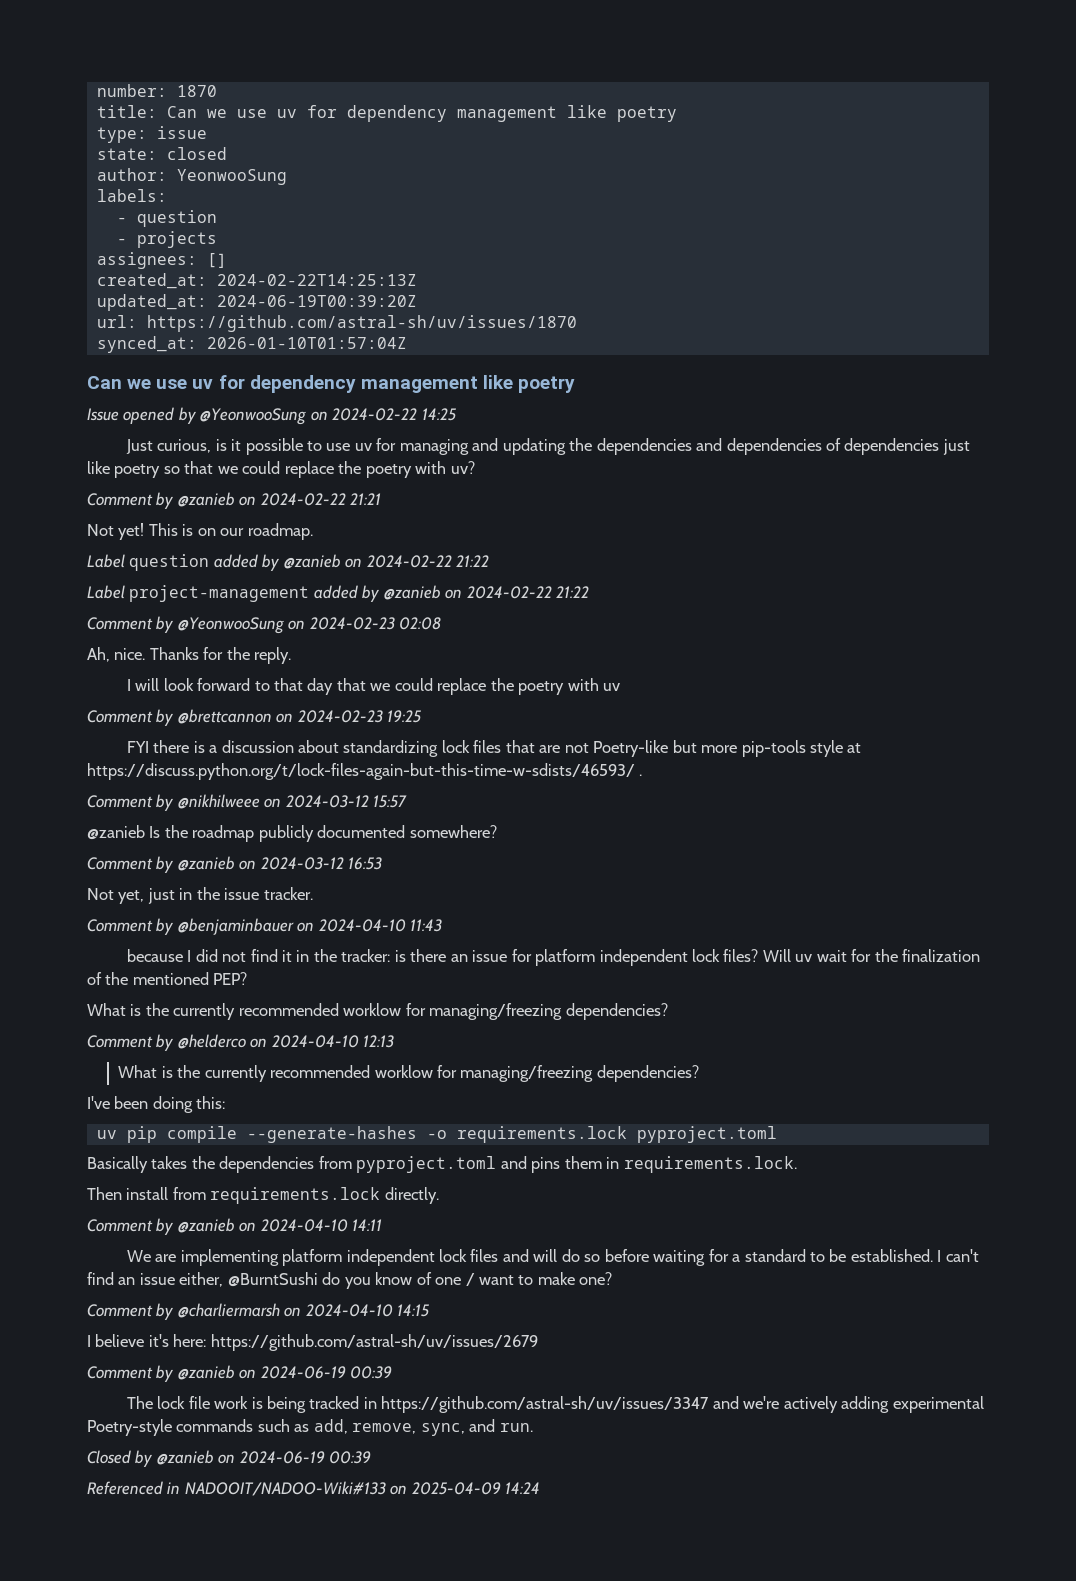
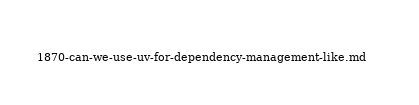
[96,84,217,97] [96,105,677,122] [96,126,207,143] [96,147,227,160] [96,168,287,185] [96,189,167,202] [116,210,217,227] [116,231,217,248] [96,252,227,269] [96,273,417,289] [96,294,417,311] [96,315,577,332] [96,336,407,353] [87,375,576,393] [87,407,457,425] [125,438,970,455] [87,461,475,478] [87,492,382,509] [87,523,313,540] [87,554,490,571] [87,585,590,602] [87,616,442,634] [87,647,292,664] [126,678,621,695] [87,709,423,726] [126,740,862,757] [87,763,643,780] [87,794,408,811] [87,825,497,842] [87,856,383,873] [87,887,313,904] [87,918,443,935] [126,949,981,966] [87,972,248,985] [87,1003,668,1020] [87,1034,395,1051] [118,1065,699,1082] [87,1096,226,1113] [96,1126,777,1143] [87,1156,797,1173] [87,1187,439,1204] [87,1218,383,1235] [126,1249,979,1266] [87,1272,613,1289] [87,1303,431,1320] [87,1334,538,1351] [87,1365,393,1382] [126,1396,984,1413] [87,1419,533,1436] [87,1450,372,1467] [87,1481,541,1496] number: 1870 // title: Can we use uv for dependency management like poetry // type: issue // state: closed // author: YeonwooSung // labels: // - question // - projects // assignees: [] // created_at: 2024-02-22T14:25:13Z // updated_at: 2024-06-19T00:39:20Z // url: https://github.com/astral-sh/uv/issues/1870 // synced_at: 2026-01-10T01:57:04Z // Can we use uv for dependency management like poetry // Issue opened by @YeonwooSung on 2024-02-22 14:25 // Just curious, is it possible to use uv for managing and updating the dependencies and dependencies of dependencies just like poetry so that we could replace the poetry with uv? // Comment by @zanieb on 2024-02-22 21:21 // Not yet! This is on our roadmap. // Label question added by @zanieb on 2024-02-22 21:22 // Label project-management added by @zanieb on 2024-02-22 21:22 // Comment by @YeonwooSung on 2024-02-23 02:08 // Ah, nice. Thanks for the reply. // I will look forward to that day that we could replace the poetry with uv // Comment by @brettcannon on 2024-02-23 19:25 // FYI there is a discussion about standardizing lock files that are not Poetry-like but more pip-tools style at https://discuss.python.org/t/lock-files-again-but-this-time-w-sdists/46593/ . // Comment by @nikhilweee on 2024-03-12 15:57 // @zanieb Is the roadmap publicly documented somewhere? // Comment by @zanieb on 2024-03-12 16:53 // Not yet, just in the issue tracker. // Comment by @benjaminbauer on 2024-04-10 11:43 // because I did not find it in the tracker: is there an issue for platform independent lock files? Will uv wait for the finalization of the mentioned PEP? // What is the currently recommended worklow for managing/freezing dependencies? // Comment by @helderco on 2024-04-10 12:13 // What is the currently recommended worklow for managing/freezing dependencies? // I've been doing this: // uv pip compile --generate-hashes -o requirements.lock pyproject.toml // Basically takes the dependencies from pyproject.toml and pins them in requirements.lock. // Then install from requirements.lock directly. // Comment by @zanieb on 2024-04-10 14:11 // We are implementing platform independent lock files and will do so before waiting for a standard to be established. I can't find an issue either, @BurntSushi do you know of one / want to make one? // Comment by @charliermarsh on 2024-04-10 14:15 // I believe it's here: https://github.com/astral-sh/uv/issues/2679 // Comment by @zanieb on 2024-06-19 00:39 // The lock file work is being tracked in https://github.com/astral-sh/uv/issues/3347 and we're actively adding experimental Poetry-style commands such as add, remove, sync, and run. // Closed by @zanieb on 2024-06-19 00:39 // Referenced in NADOOIT/NADOO-Wiki#133 on 2025-04-09 14:24 -> [37,52,366,63] 1870-can-we-use-uv-for-dependency-management-like.md

